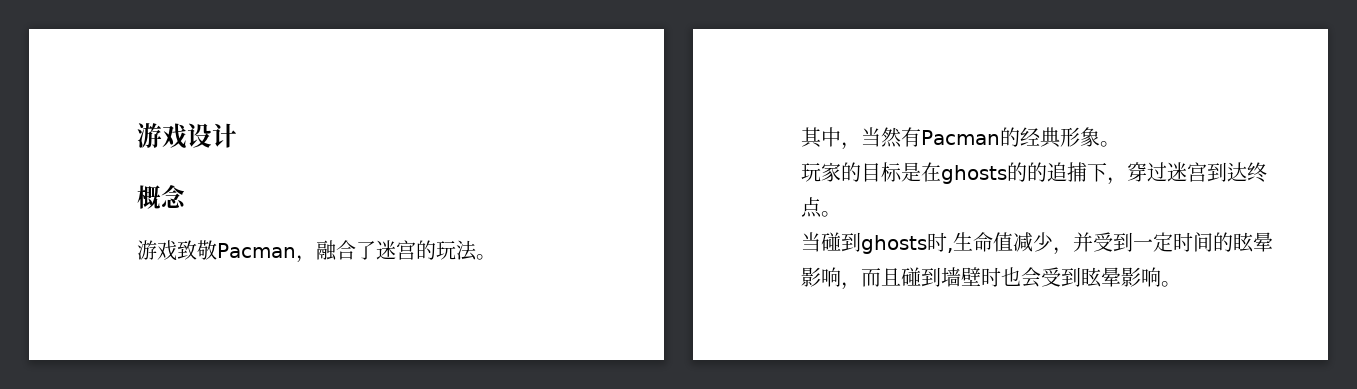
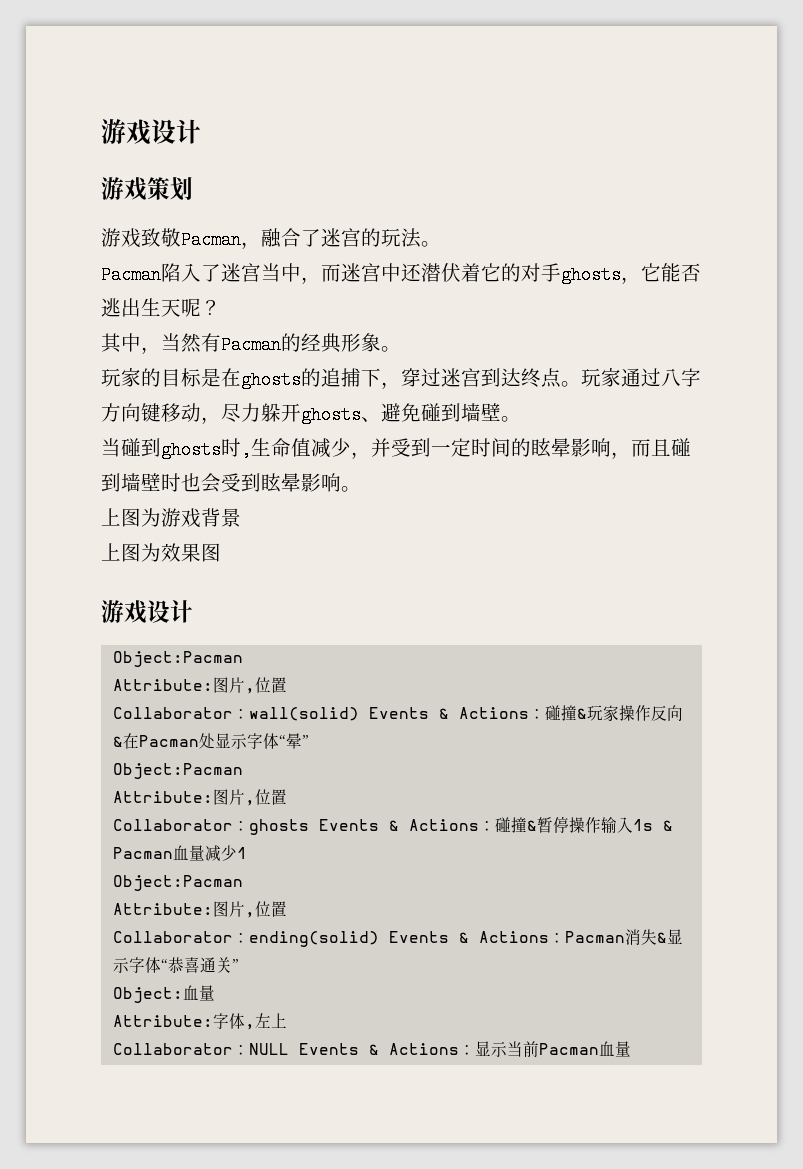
[137,123,237,149] [137,185,186,209] 游戏设计 // 概念 -> [101,119,201,145] [101,177,193,201] 游戏设计 // 游戏策划
(496, 257) none -> [101,263,701,284] [101,298,221,317] // Pacman陷入了迷宫当中，而迷宫中还潜伏着它的对手ghosts，它能否逃出生天呢？
[1027,162,1047,182] 的 -> (321, 377) none
(841, 214) none -> [581,368,701,387] [101,403,521,424] 玩家通过八字方向键移动，尽力躲开ghosts、避免碰到墙壁。
(1181, 284) none -> [101,508,241,528] [101,543,221,562] [101,600,193,624] [112,651,243,667] [112,677,287,694] [112,705,683,722] [112,733,309,749] [112,763,243,779] [112,789,287,806] [112,816,673,835] [112,845,247,862] [112,875,243,891] [112,901,287,918] [112,929,683,947] [112,957,239,973] [112,985,215,1003] [112,1013,287,1030] [112,1041,631,1057] // 上图为游戏背景 // 上图为效果图 // 游戏设计 // Object:Pacman // Attribute:图片,位置 // Collaborator：wall(solid) Events & Actions：碰撞&玩家操作反向&在Pacman处显示字体“晕” // Object:Pacman // Attribute:图片,位置 // Collaborator：ghosts Events & Actions：碰撞&暂停操作输入1s & Pacman血量减少1 // Object:Pacman // Attribute:图片,位置 // Collaborator：ending(solid) Events & Actions：Pacman消失&显示字体“恭喜通关” // Object:血量 // Attribute:字体,左上 // Collaborator：NULL Events & Actions：显示当前Pacman血量

